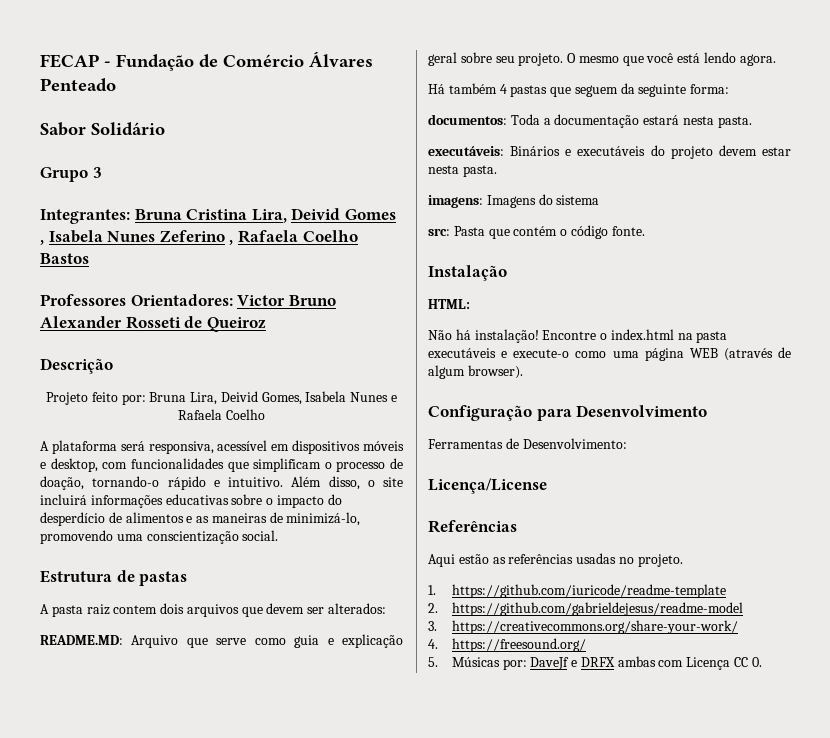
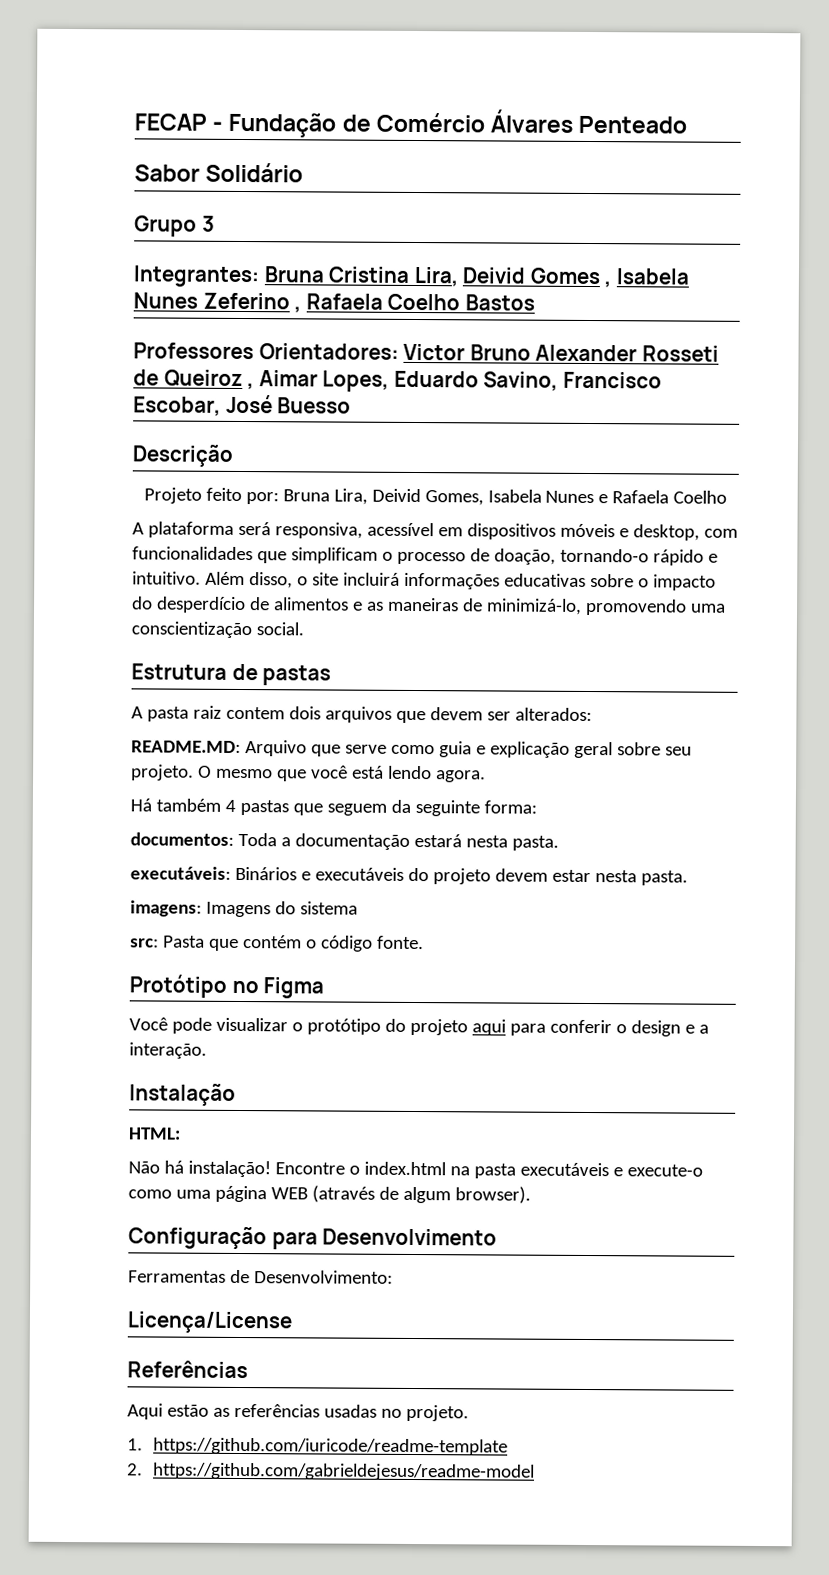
(266, 324) none -> [247,370,662,392] [133,394,352,416] , Aimar Lopes, Eduardo Savino, Francisco Escobar, José Buesso
(645, 231) none -> [129,974,325,999] [129,1017,709,1037] [129,1042,207,1059] // Protótipo no Figma // Você pode visualizar o protótipo do projeto aqui para conferir o design e a interação.
[428,620,738,634] [428,638,586,652] [428,656,762,670] // 3. https://creativecommons.org/share-your-work/ // 4. https://freesound.org/ // 5. Músicas por: DaveJf e DRFX ambas com Licença CC 0. -> (536, 1471) none

